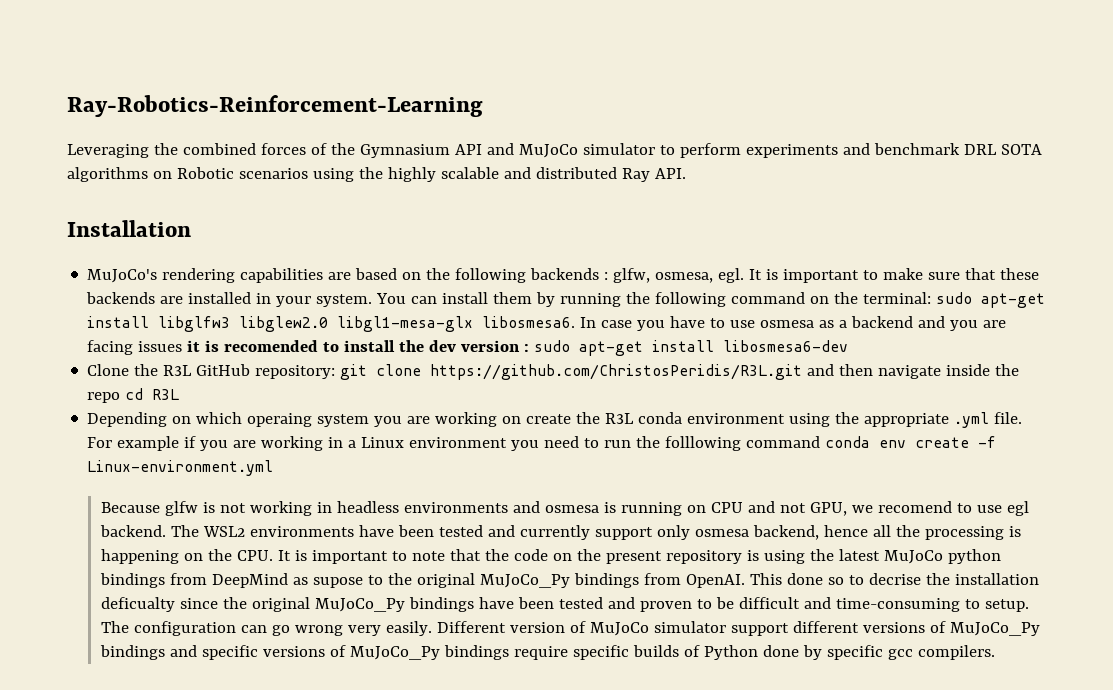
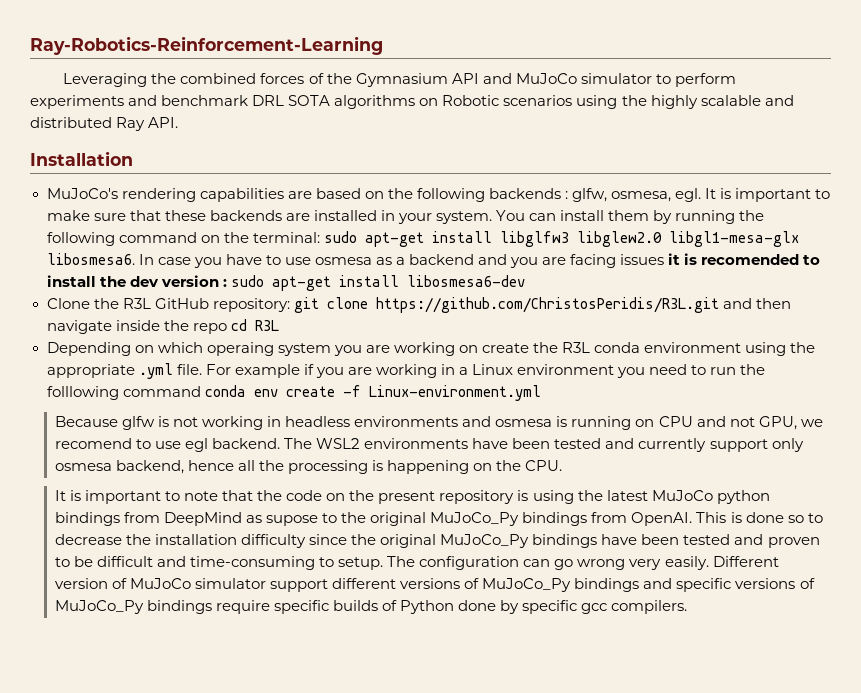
(273, 555) none -> (563, 465) //
(782, 579) none -> [730,512,742,523] is
[868,573,921,585] decrise -> [54,534,122,545] decrease
[100,597,175,612] deficualty -> [241,534,307,548] difficulty

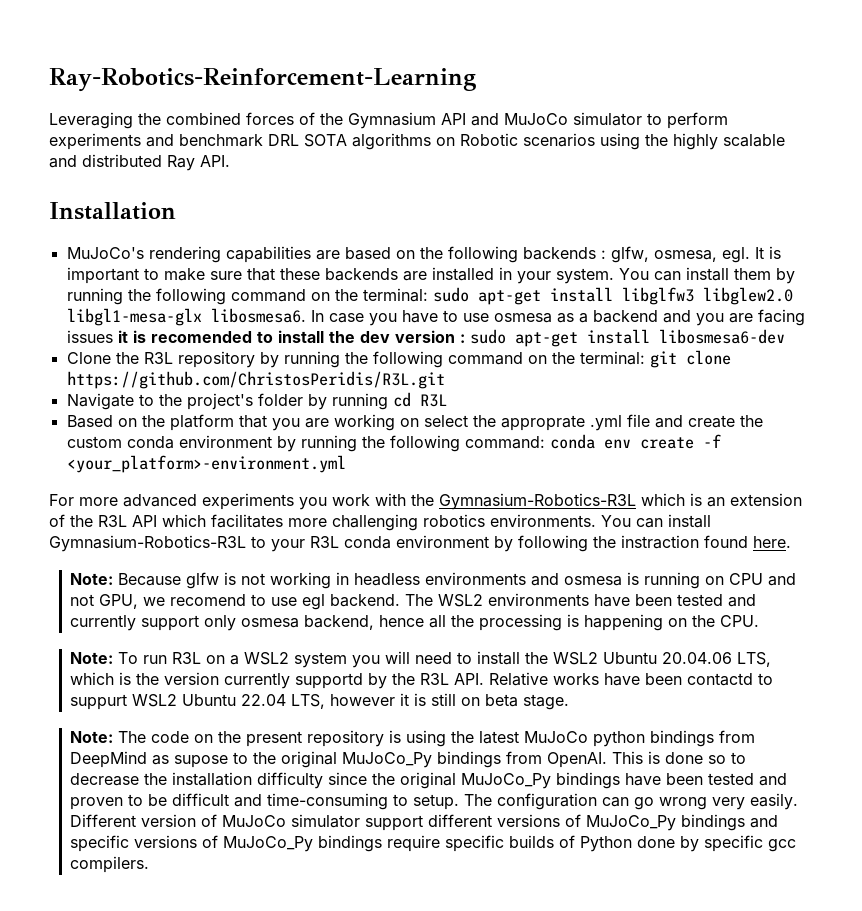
[154,297,791,313] [46,319,279,334] [46,342,478,356] GitHub repository: git clone https://github.com/ChristosPeridis/R3L.git and then navigate inside the repo cd R3L // Depending on which operaing system you are working on -> [177,350,731,368] [66,371,445,389] [66,392,447,410] [66,414,683,431] repository by running the following command on the terminal: git clone https://github.com/ChristosPeridis/R3L.git // Navigate to the project's folder by running cd R3L // Based on the platform that you are working on select the approprate .yml file and
[562,342,816,356] [46,363,766,379] [46,385,541,401] R3L conda environment using the appropriate .yml file. For example if you are working in a Linux environment you need to run the folllowing command conda env create -f Linux-environment.yml // -> [66,434,721,452] [66,455,346,473] [49,493,802,510] [49,514,711,531] [49,535,791,552] [70,573,114,585] custom conda environment by running the following command: conda env create -f <your_platform>-environment.yml // For more advanced experiments you work with the Gymnasium-Robotics-R3L which is an extension of the R3L API which facilitates more challenging robotics environments. You can install Gymnasium-Robotics-R3L to your R3L conda environment by following the instraction found here. // Note:
[54,490,283,504] It is important to note that the -> [70,651,772,668] [70,672,774,689] [70,693,570,710] [70,731,147,743] Note: To run R3L on a WSL2 system you will need to install the WSL2 Ubuntu 20.04.06 LTS, which is the version currently supportd by the R3L API. Relative works have been contactd to suppurt WSL2 Ubuntu 22.04 LTS, however it is still on beta stage. // Note: The

